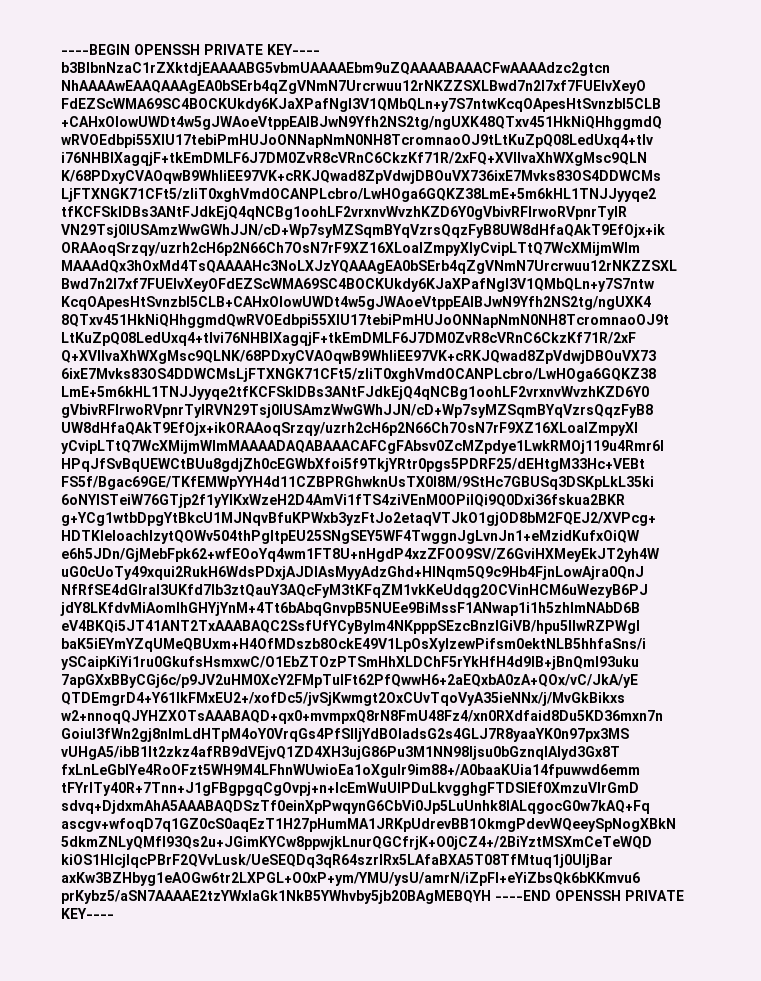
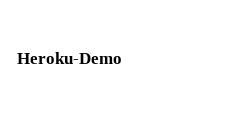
[61,44,320,55] [61,62,610,76] [61,80,646,94] [61,98,661,112] [61,116,662,130] [61,134,653,148] [61,152,647,166] [61,170,661,184] [61,188,656,202] [61,206,627,220] [61,224,665,238] [61,242,640,256] [61,260,677,274] [61,278,655,292] [61,296,651,310] [61,314,669,328] [61,332,636,346] [61,350,656,364] [61,368,656,382] [61,386,649,400] [61,404,653,418] [61,422,638,436] [61,440,664,454] [61,458,645,472] [61,476,654,490] [61,494,625,508] [61,512,656,526] [61,530,640,544] [61,548,660,562] [61,566,644,580] [61,584,648,598] [60,602,640,616] [61,620,640,634] [61,638,646,652] [61,656,639,670] [61,674,638,688] [61,692,625,706] [61,710,663,724] [61,728,629,742] [61,746,620,760] [61,764,640,778] [61,782,639,796] [61,800,650,814] [61,818,676,832] [61,836,652,850] [61,854,613,868] [61,872,640,886] [61,890,684,904] [61,908,114,919] ----BEGIN OPENSSH PRIVATE KEY---- b3BlbnNzaC1rZXktdjEAAAABG5vbmUAAAAEbm9uZQAAAABAAACFwAAAAdzc2gtcn NhAAAAwEAAQAAAgEA0bSErb4qZgVNmN7Urcrwuu12rNKZZSXLBwd7n2I7xf7FUElvXeyO FdEZScWMA69SC4BOCKUkdy6KJaXPafNgI3V1QMbQLn+y7S7ntwKcqOApesHtSvnzbI5CLB +CAHxOIowUWDt4w5gJWAoeVtppEAlBJwN9Yfh2NS2tg/ngUXK48QTxv451HkNiQHhggmdQ wRVOEdbpi55XIU17tebiPmHUJoONNapNmN0NH8TcromnaoOJ9tLtKuZpQ08LedUxq4+tIv i76NHBIXagqjF+tkEmDMLF6J7DM0ZvR8cVRnC6CkzKf71R/2xFQ+XVIlvaXhWXgMsc9QLN K/68PDxyCVAOqwB9WhliEE97VK+cRKJQwad8ZpVdwjDBOuVX736ixE7Mvks83OS4DDWCMs LjFTXNGK71CFt5/zliT0xghVmdOCANPLcbro/LwHOga6GQKZ38LmE+5m6kHL1TNJJyyqe2 tfKCFSklDBs3ANtFJdkEjQ4qNCBg1oohLF2vrxnvWvzhKZD6Y0gVbivRFIrwoRVpnrTyIR VN29Tsj0lUSAmzWwGWhJJN/cD+Wp7syMZSqmBYqVzrsQqzFyB8UW8dHfaQAkT9EfOjx+ik ORAAoqSrzqy/uzrh2cH6p2N66Ch7OsN7rF9XZ16XLoaIZmpyXIyCvipLTtQ7WcXMijmWlm MAAAdQx3hOxMd4TsQAAAAHc3NoLXJzYQAAAgEA0bSErb4qZgVNmN7Urcrwuu12rNKZZSXL Bwd7n2I7xf7FUElvXeyOFdEZScWMA69SC4BOCKUkdy6KJaXPafNgI3V1QMbQLn+y7S7ntw KcqOApesHtSvnzbI5CLB+CAHxOIowUWDt4w5gJWAoeVtppEAlBJwN9Yfh2NS2tg/ngUXK4 8QTxv451HkNiQHhggmdQwRVOEdbpi55XIU17tebiPmHUJoONNapNmN0NH8TcromnaoOJ9t LtKuZpQ08LedUxq4+tIvi76NHBIXagqjF+tkEmDMLF6J7DM0ZvR8cVRnC6CkzKf71R/2xF Q+XVIlvaXhWXgMsc9QLNK/68PDxyCVAOqwB9WhliEE97VK+cRKJQwad8ZpVdwjDBOuVX73 6ixE7Mvks83OS4DDWCMsLjFTXNGK71CFt5/zliT0xghVmdOCANPLcbro/LwHOga6GQKZ38 LmE+5m6kHL1TNJJyyqe2tfKCFSklDBs3ANtFJdkEjQ4qNCBg1oohLF2vrxnvWvzhKZD6Y0 gVbivRFIrwoRVpnrTyIRVN29Tsj0lUSAmzWwGWhJJN/cD+Wp7syMZSqmBYqVzrsQqzFyB8 UW8dHfaQAkT9EfOjx+ikORAAoqSrzqy/uzrh2cH6p2N66Ch7OsN7rF9XZ16XLoaIZmpyXI yCvipLTtQ7WcXMijmWlmMAAAADAQABAAACAFCgFAbsv0ZcMZpdye1LwkRMOj119u4Rmr6I HPqJfSvBqUEWCtBUu8gdjZh0cEGWbXfoi5f9TkjYRtr0pgs5PDRF25/dEHtgM33Hc+VEBt FS5f/Bgac69GE/TKfEMWpYYH4d11CZBPRGhwknUsTX0l8M/9StHc7GBUSq3DSKpLkL35ki 6oNYlSTeiW76GTjp2f1yYIKxWzeH2D4AmVi1fTS4ziVEnM0OPilQi9Q0Dxi36fskua2BKR g+YCg1wtbDpgYtBkcU1MJNqvBfuKPWxb3yzFtJo2etaqVTJkO1gjOD8bM2FQEJ2/XVPcg+ HDTKleloachlzytQOWv504thPgItpEU25SNgSEY5WF4TwggnJgLvnJn1+eMzidKufxOiQW e6h5JDn/GjMebFpk62+wfEOoYq4wm1FT8U+nHgdP4xzZFOO9SV/Z6GviHXMeyEkJT2yh4W uG0cUoTy49xqui2RukH6WdsPDxjAJDlAsMyyAdzGhd+HlNqm5Q9c9Hb4FjnLowAjra0QnJ NfRfSE4dGlraI3UKfd7Ib3ztQauY3AQcFyM3tKFqZM1vkKeUdqg2OCVinHCM6uWezyB6PJ jdY8LKfdvMiAomIhGHYjYnM+4Tt6bAbqGnvpB5NUEe9BiMssF1ANwap1i1h5zhImNAbD6B eV4BKQi5JT41ANT2TxAAABAQC2SsfUfYCyBylm4NKpppSEzcBnzlGiVB/hpu5lIwRZPWgl baK5iEYmYZqUMeQBUxm+H4OfMDszb8OckE49V1LpOsXyIzewPifsm0ektNLB5hhfaSns/i ySCaipKiYi1ru0GkufsHsmxwC/O1EbZTOzPTSmHhXLDChF5rYkHfH4d9lB+jBnQml93uku 7apGXxBByCGj6c/p9JV2uHM0XcY2FMpTulFt62PfQwwH6+2aEQxbA0zA+QOx/vC/JkA/yE QTDEmgrD4+Y61IkFMxEU2+/xofDc5/jvSjKwmgt2OxCUvTqoVyA35ieNNx/j/MvGkBikxs w2+nnoqQJYHZXOTsAAABAQD+qx0+mvmpxQ8rN8FmU48Fz4/xn0RXdfaid8Du5KD36mxn7n Goiul3fWn2gj8nlmLdHTpM4oY0VrqGs4PfSlljYdBOIadsG2s4GLJ7R8yaaYK0n97px3MS vUHgA5/ibB1lt2zkz4afRB9dVEjvQ1ZD4XH3ujG86Pu3M1NN98Ijsu0bGznqlAlyd3Gx8T fxLnLeGblYe4RoOFzt5WH9M4LFhnWUwioEa1oXgulr9im88+/A0baaKUia14fpuwwd6emm tFYrlTy40R+7Tnn+J1gFBgpgqCgOvpj+n+IcEmWuUlPDuLkvgghgFTDSIEf0XmzuVIrGmD sdvq+DjdxmAhA5AAABAQDSzTf0einXpPwqynG6CbVi0Jp5LuUnhk8IALqgocG0w7kAQ+Fq ascgv+wfoqD7q1GZ0cS0aqEzT1H27pHumMA1JRKpUdrevBB1OkmgPdevWQeeySpNogXBkN 5dkmZNLyQMfI93Qs2u+JGimKYCw8ppwjkLnurQGCfrjK+O0jCZ4+/2BiYztMSXmCeTeWQD kiOS1HlcjlqcPBrF2QVvLusk/UeSEQDq3qR64szrIRx5LAfaBXA5T08TfMtuq1j0UljBar axKw3BZHbyg1eAOGw6tr2LXPGL+O0xP+ym/YMU/ysU/amrN/iZpFI+eYiZbsQk6bKKmvu6 prKybz5/aSN7AAAAE2tzYWxlaGk1NkB5YWhvby5jb20BAgMEBQYH ----END OPENSSH PRIVATE KEY---- -> [17,52,122,64] Heroku-Demo

